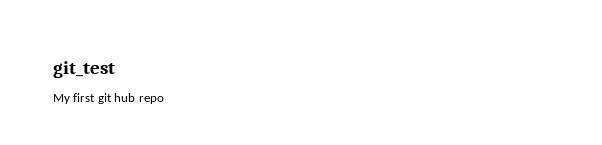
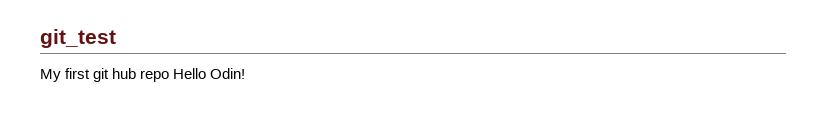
(164, 100) none -> [173,68,246,79] Hello Odin!

